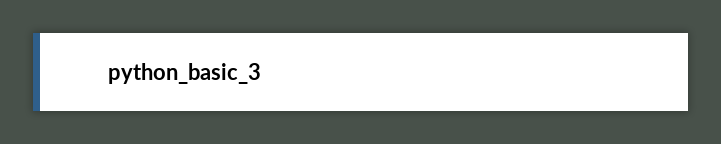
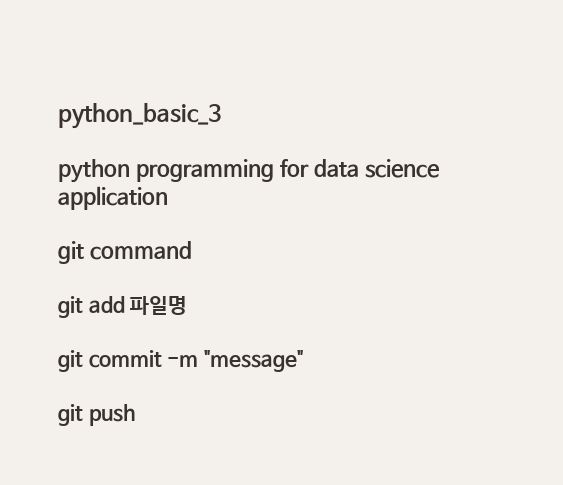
(261, 73) none -> [58,159,440,183] [58,186,168,210] [58,241,192,264] [58,296,188,318] [58,350,304,372] [58,404,135,426] // python programming for data science application // git command // git add 파일명 // git commit -m "message" // git push

